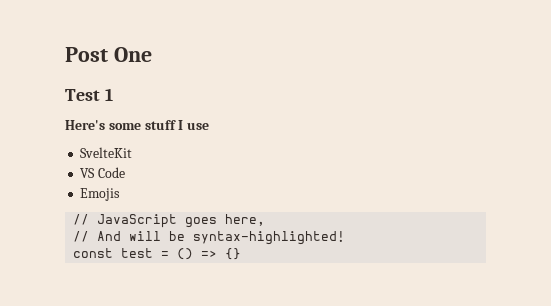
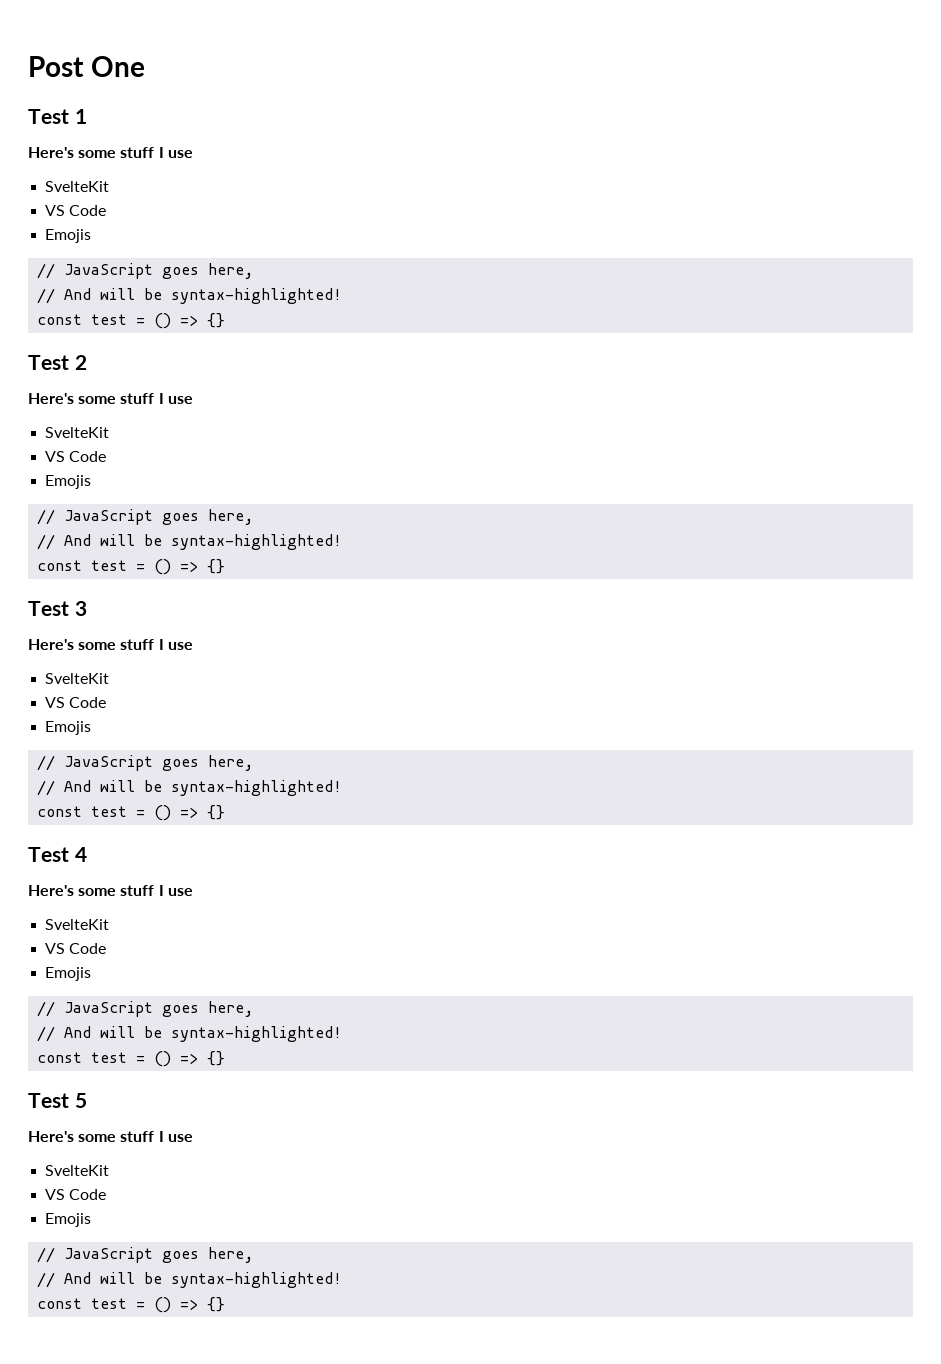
(242, 254) none -> [28,355,87,370] [28,393,193,404] [45,427,110,438] [45,451,107,462] [45,475,92,489] [37,509,254,525] [37,534,343,550] [37,559,226,575] [28,601,87,616] [28,639,193,650] [45,673,110,684] [45,697,107,708] [45,721,92,735] [37,755,254,771] [37,780,343,796] [37,805,226,821] [28,847,87,862] [28,885,193,896] [45,919,110,930] [45,943,107,954] [45,967,92,981] [37,1001,254,1017] [37,1026,343,1042] [37,1051,226,1067] [28,1093,87,1108] [28,1131,193,1142] [45,1165,110,1176] [45,1189,107,1200] [45,1213,92,1227] [37,1247,254,1263] [37,1272,343,1288] [37,1297,226,1313] // Test 2 // Here's some stuff I use // SvelteKit // VS Code // Emojis // // JavaScript goes here, // // And will be syntax-highlighted! // const test = () => {} // Test 3 // Here's some stuff I use // SvelteKit // VS Code // Emojis // // JavaScript goes here, // // And will be syntax-highlighted! // const test = () => {} // Test 4 // Here's some stuff I use // SvelteKit // VS Code // Emojis // // JavaScript goes here, // // And will be syntax-highlighted! // const test = () => {} // Test 5 // Here's some stuff I use // SvelteKit // VS Code // Emojis // // JavaScript goes here, // // And will be syntax-highlighted! // const test = () => {}

